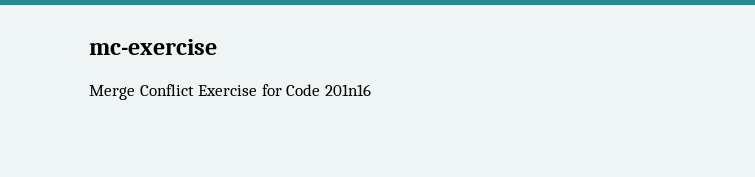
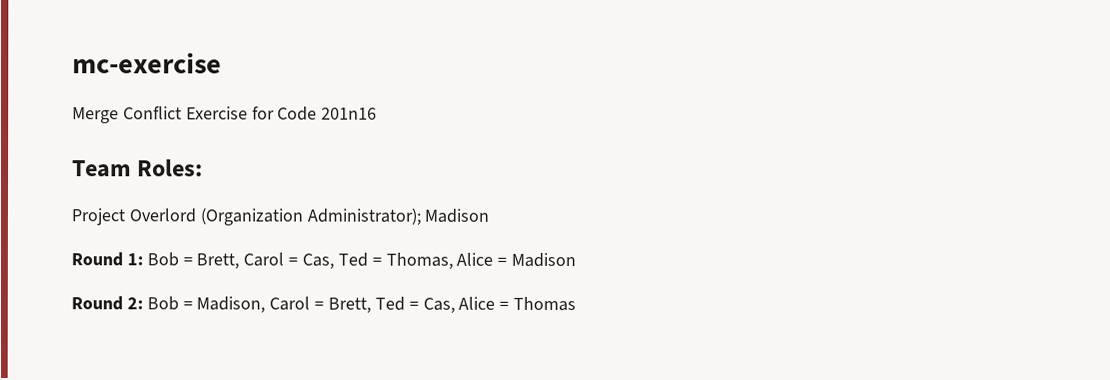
(371, 90) none -> [72,159,204,178] [71,207,490,226] [71,252,577,270] [71,296,577,314] // Team Roles: // Project Overlord (Organization Administrator); Madison // Round 1: Bob = Brett, Carol = Cas, Ted = Thomas, Alice = Madison // Round 2: Bob = Madison, Carol = Brett, Ted = Cas, Alice = Thomas

